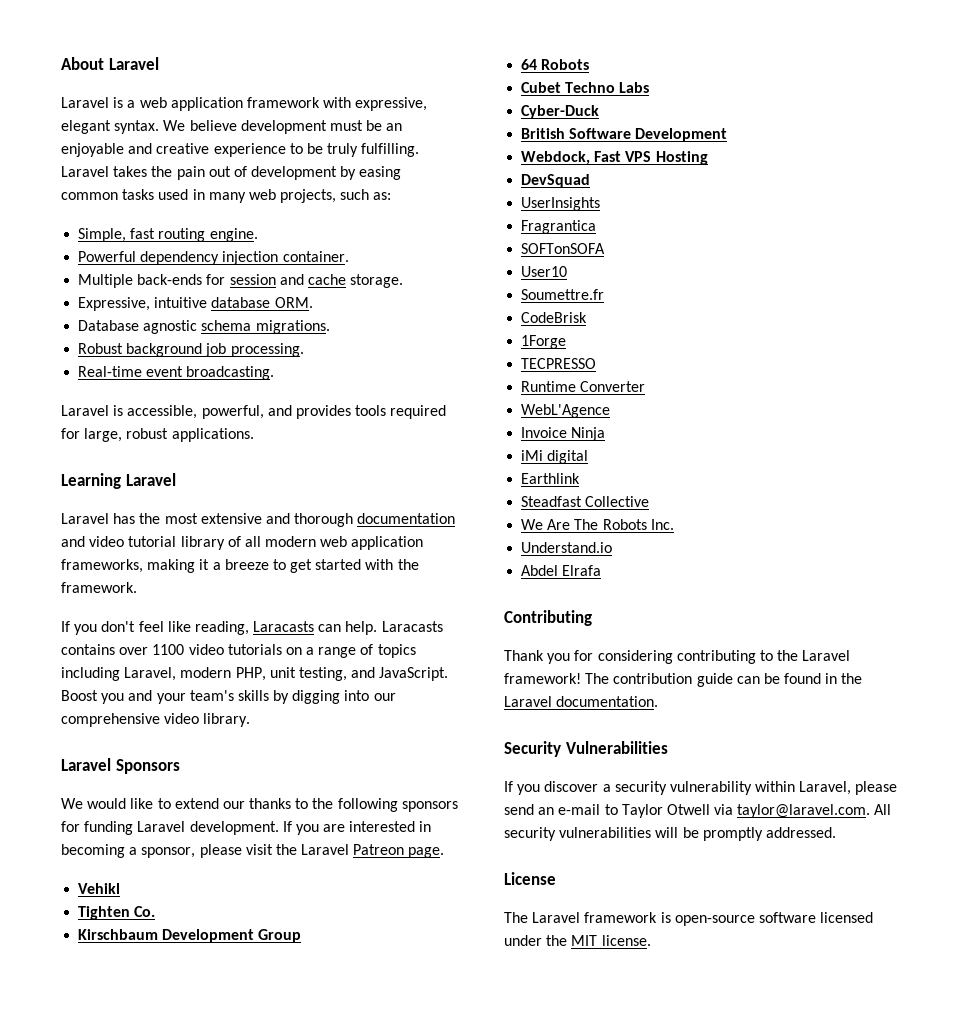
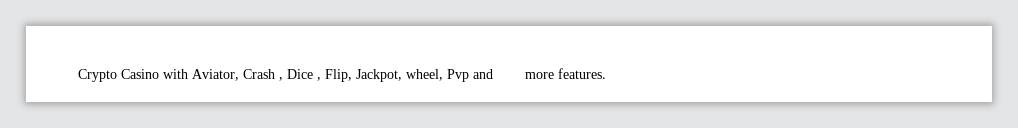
[61,57,159,70] [61,97,428,111] [61,120,403,134] [61,143,420,157] [61,166,402,180] [61,189,392,203] [78,228,258,242] [78,251,349,265] [78,274,404,288] [78,297,313,311] [78,320,330,334] [78,343,304,357] [78,366,275,380] [61,405,447,419] [61,428,254,442] [61,473,176,489] [61,513,456,527] [61,536,424,550] [61,559,419,573] [61,582,137,593] [61,621,443,635] [61,644,416,658] [61,667,449,681] [61,690,396,704] [61,713,251,727] [61,758,180,774] [61,798,458,812] [61,821,432,835] [61,844,445,858] [78,883,121,894] [78,906,156,920] [78,929,302,943] [521,59,590,70] [521,82,650,93] [521,105,600,119] [521,128,728,142] [521,151,708,165] [521,174,591,188] [521,197,601,211] [521,220,597,234] [521,243,606,254] [521,266,568,277] [521,289,605,300] [521,312,588,323] [521,335,567,349] [521,358,597,369] [521,381,646,392] [521,404,611,418] [521,427,606,441] [521,450,589,464] [521,473,581,484] [521,496,650,507] [521,519,674,530] [521,542,613,553] [521,565,602,576] [504,610,592,626] [504,650,851,664] [504,673,863,687] [504,696,659,707] [504,741,668,757] [504,781,898,795] [504,804,892,818] [504,827,836,841] [504,872,556,885] [504,912,874,926] [504,935,651,946] About Laravel // Laravel is a web application framework with expressive, elegant syntax. We believe development must be an enjoyable and creative experience to be truly fulfilling. Laravel takes the pain out of development by easing common tasks used in many web projects, such as: // Simple, fast routing engine. // Powerful dependency injection container. // Multiple back-ends for session and cache storage. // Expressive, intuitive database ORM. // Database agnostic schema migrations. // Robust background job processing. // Real-time event broadcasting. // Laravel is accessible, powerful, and provides tools required for large, robust applications. // Learning Laravel // Laravel has the most extensive and thorough documentation and video tutorial library of all modern web application frameworks, making it a breeze to get started with the framework. // If you don't feel like reading, Laracasts can help. Laracasts contains over 1100 video tutorials on a range of topics including Laravel, modern PHP, unit testing, and JavaScript. Boost you and your team's skills by digging into our comprehensive video library. // Laravel Sponsors // We would like to extend our thanks to the following sponsors for funding Laravel development. If you are interested in becoming a sponsor, please visit the Laravel Patreon page. // Vehikl // Tighten Co. // Kirschbaum Development Group // 64 Robots // Cubet Techno Labs // Cyber-Duck // British Software Development // Webdock, Fast VPS Hosting // DevSquad // UserInsights // Fragrantica // SOFTonSOFA // User10 // Soumettre.fr // CodeBrisk // 1Forge // TECPRESSO // Runtime Converter // WebL'Agence // Invoice Ninja // iMi digital // Earthlink // Steadfast Collective // We Are The Robots Inc. // Understand.io // Abdel Elrafa // Contributing // Thank you for considering contributing to the Laravel framework! The contribution guide can be found in the Laravel documentation. // Security Vulnerabilities // If you discover a security vulnerability within Laravel, please send an e-mail to Taylor Otwell via taylor@laravel.com. All security vulnerabilities will be promptly addressed. // License // The Laravel framework is open-source software licensed under the MIT license. -> [78,68,606,82] Crypto Casino with Aviator, Crash , Dice , Flip, Jackpot, wheel, Pvp and more features.

